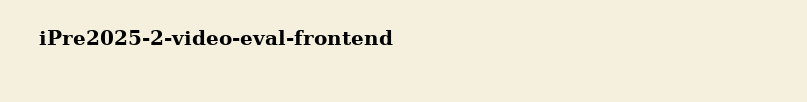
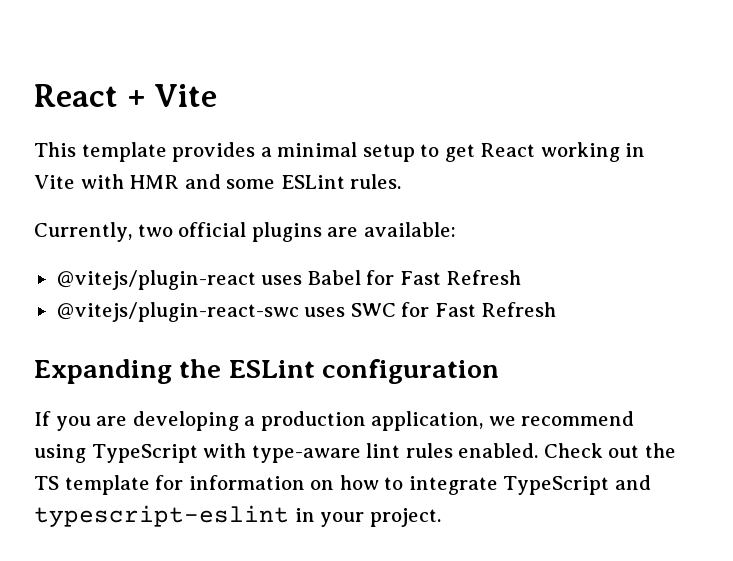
[39,30,393,45] iPre2025-2-video-eval-frontend -> [34,84,218,107] [34,142,646,162] [34,174,402,189] [34,222,456,242] [56,270,522,290] [56,302,557,322] [34,359,500,384] [34,411,635,431] [34,443,676,463] [34,475,651,495] [34,505,441,527] React + Vite // This template provides a minimal setup to get React working in Vite with HMR and some ESLint rules. // Currently, two official plugins are available: // @vitejs/plugin-react uses Babel for Fast Refresh // @vitejs/plugin-react-swc uses SWC for Fast Refresh // Expanding the ESLint configuration // If you are developing a production application, we recommend using TypeScript with type-aware lint rules enabled. Check out the TS template for information on how to integrate TypeScript and typescript-eslint in your project.

